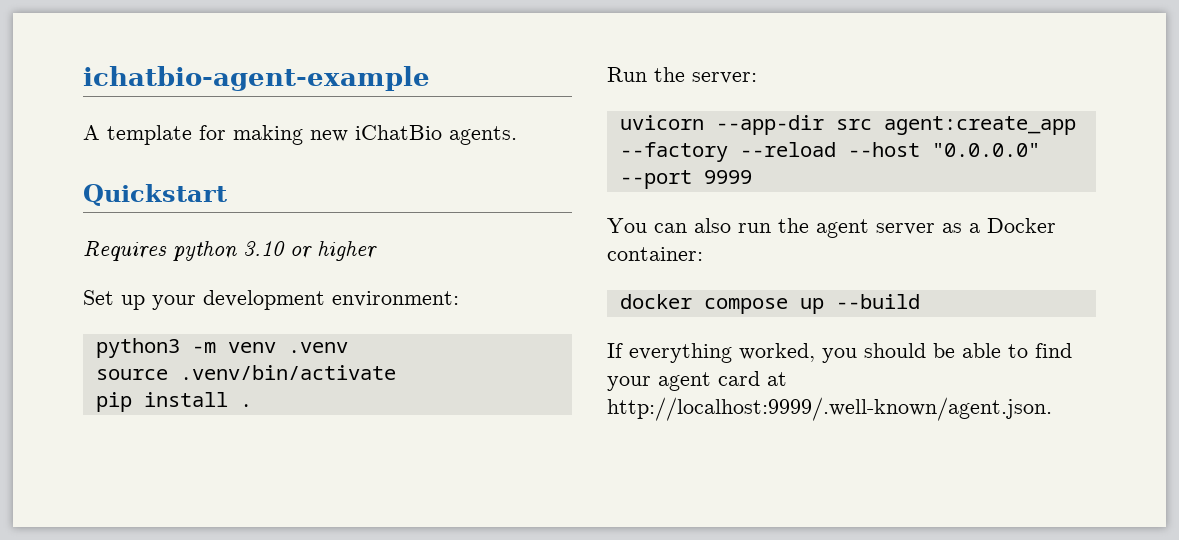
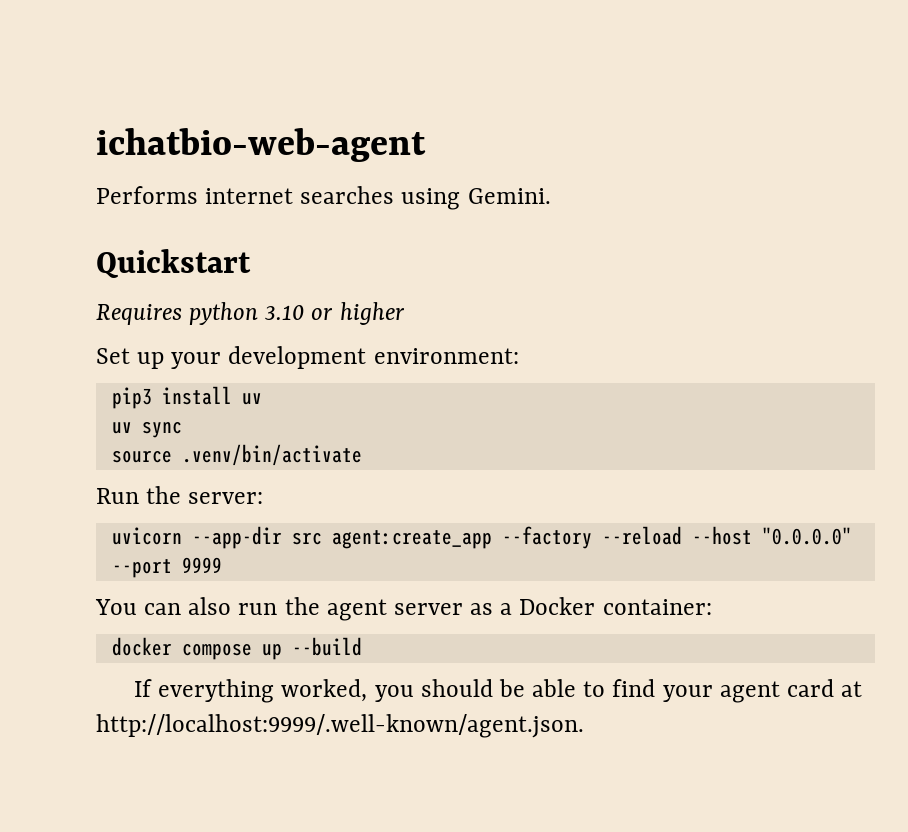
[83,66,430,91] [83,125,517,145] ichatbio-agent-example // A template for making new iChatBio agents. -> [96,128,426,162] [96,186,551,210] ichatbio-web-agent // Performs internet searches using Gemini.
[95,338,348,358] python3 -m venv .venv -> [111,386,262,409] [111,421,182,438] pip3 install uv // uv sync
[95,392,252,412] // pip install . -> (362, 455) none

